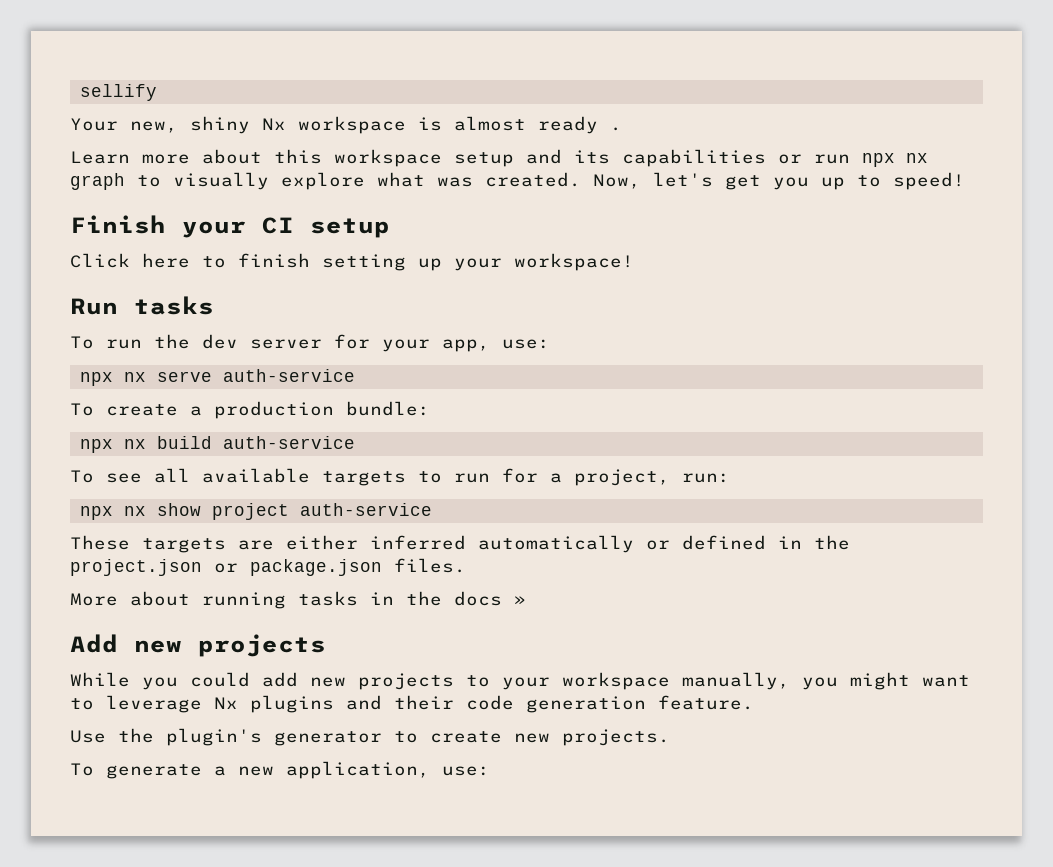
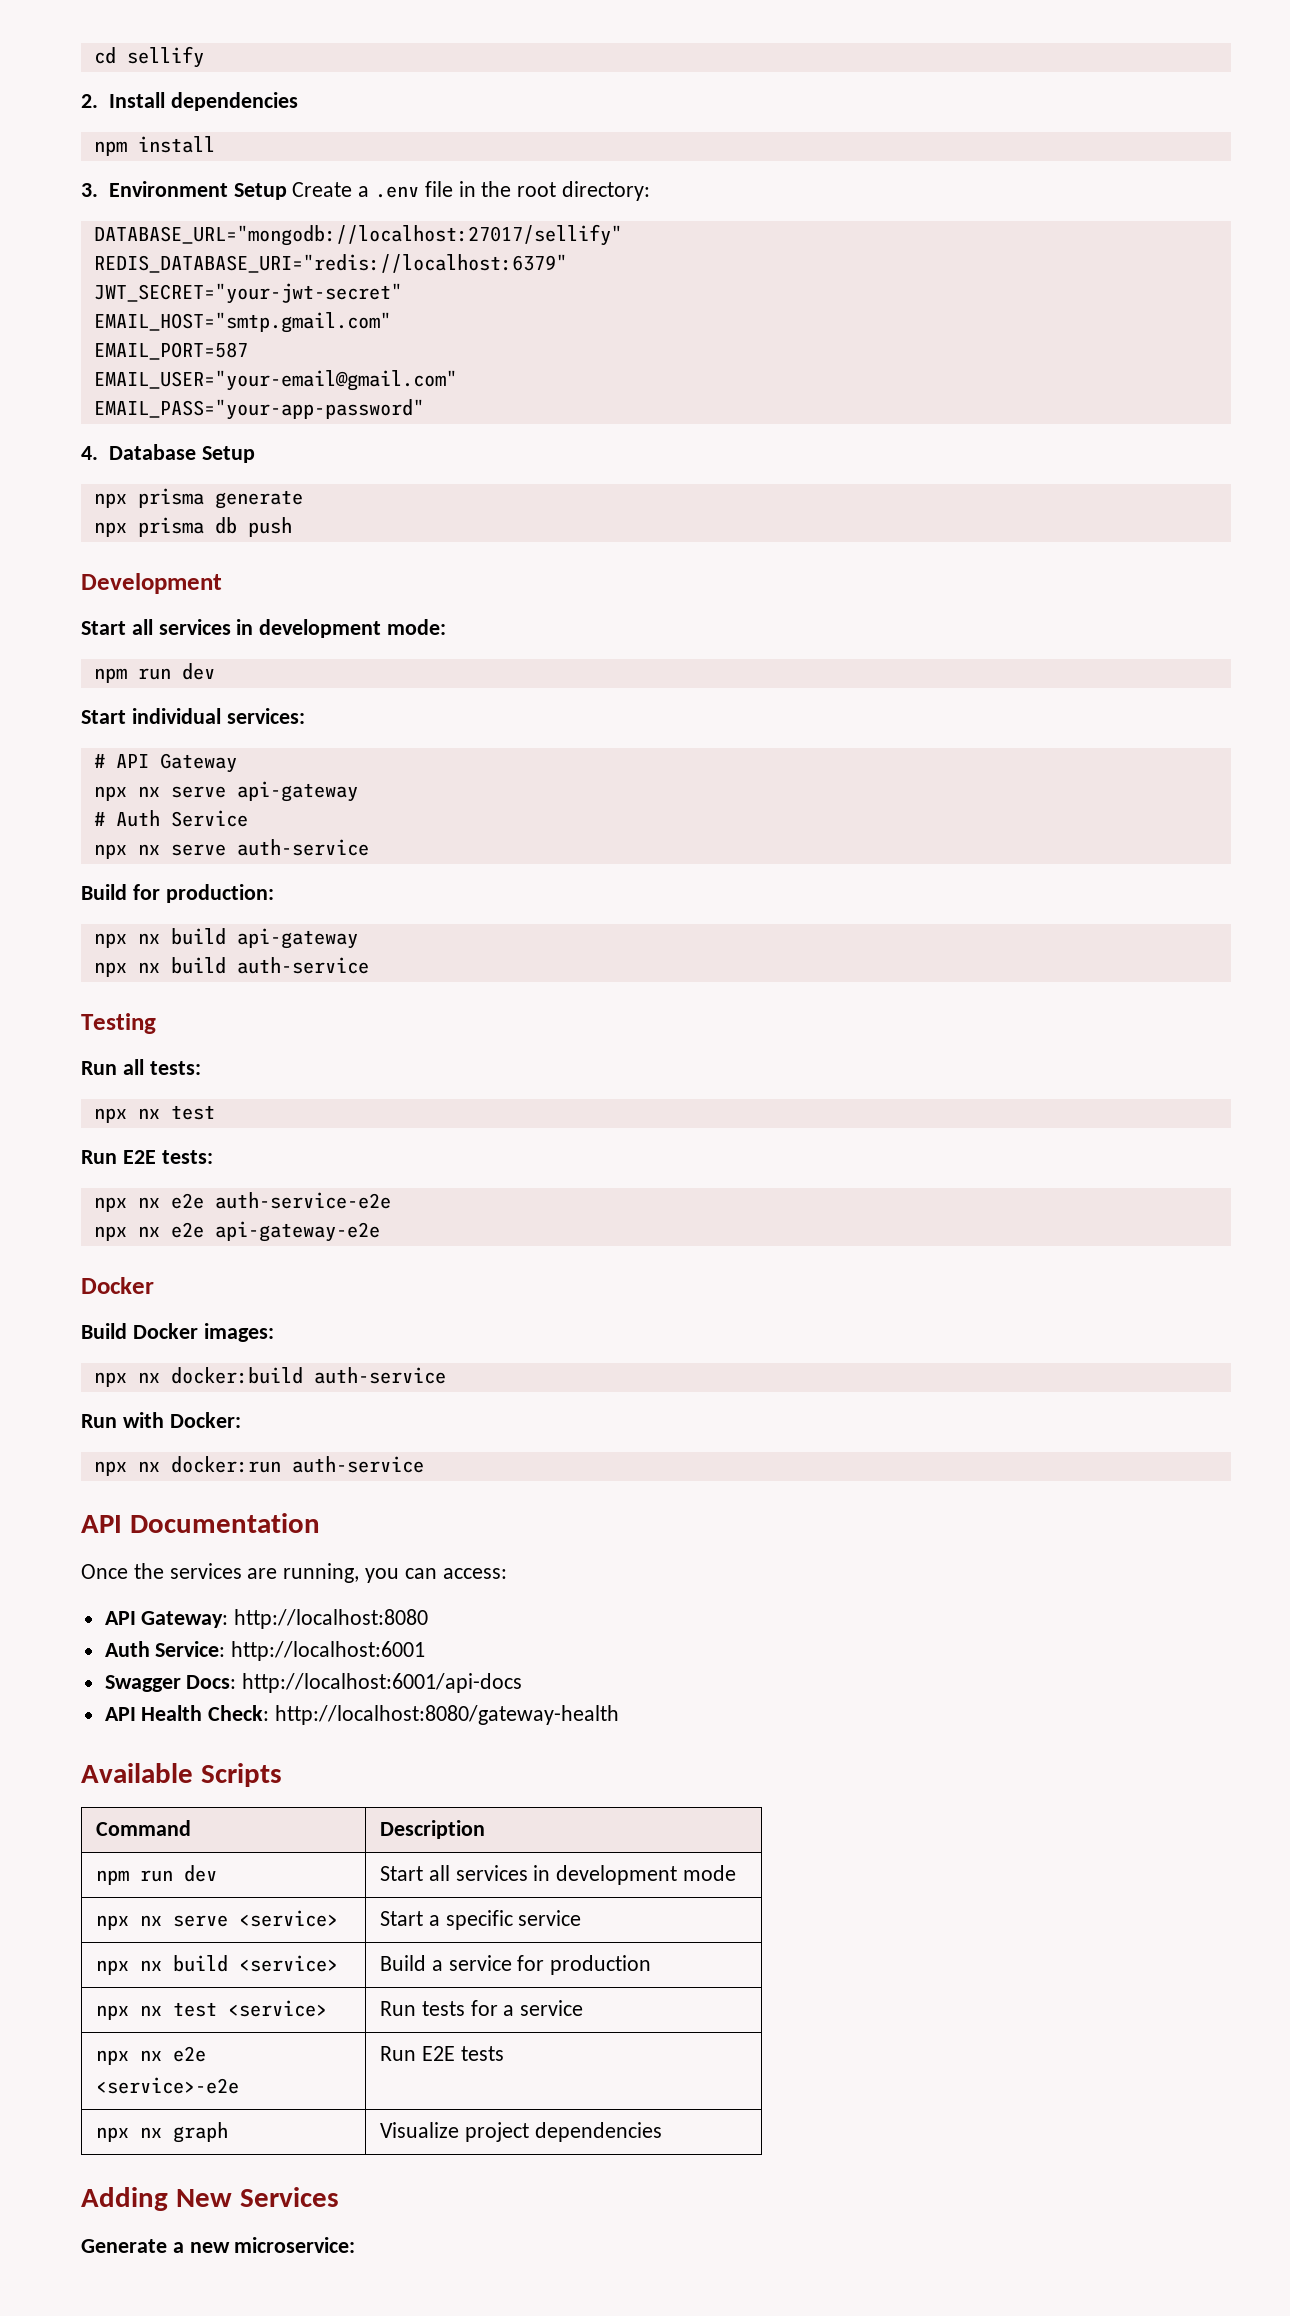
(79, 92) none -> [93,47,116,64] cd
[70,116,622,134] [70,149,928,167] [70,172,965,190] [70,215,390,238] [70,253,634,271] [70,296,214,315] [70,334,550,352] [79,369,355,386] [70,401,430,419] [79,436,355,453] [70,468,730,486] [79,503,432,520] [70,535,850,553] [70,558,466,576] [70,591,526,609] [70,634,326,657] [70,672,970,690] [70,695,754,713] [70,728,670,746] [70,761,490,779] Your new, shiny Nx workspace is almost ready . // Learn more about this workspace setup and its capabilities or run npx nx graph to visually explore what was created. Now, let's get you up to speed! // Finish your CI setup // Click here to finish setting up your workspace! // Run tasks // To run the dev server for your app, use: // npx nx serve auth-service // To create a production bundle: // npx nx build auth-service // To see all available targets to run for a project, run: // npx nx show project auth-service // These targets are either inferred automatically or defined in the project.json or package.json files. // More about running tasks in the docs » // Add new projects // While you could add new projects to your workspace manually, you might want to leverage Nx plugins and their code generation feature. // Use the plugin's generator to create new projects. // To generate a new application, use: -> [81,92,298,111] [93,136,215,156] [81,181,650,201] [93,224,622,246] [93,254,567,273] [93,283,402,304] [93,312,391,333] [93,342,248,360] [93,370,457,391] [93,399,424,420] [81,444,255,463] [93,488,303,509] [93,517,292,537] [81,573,222,594] [81,619,447,638] [93,663,215,683] [81,708,305,724] [93,753,237,773] [93,781,358,802] [93,810,248,827] [93,839,369,859] [81,884,274,903] [93,928,358,949] [93,957,369,977] [81,1013,156,1034] [81,1059,201,1075] [93,1105,215,1123] [81,1150,213,1164] [93,1192,391,1212] [93,1221,380,1242] [81,1277,154,1294] [81,1323,274,1342] [93,1367,446,1387] [81,1412,241,1428] [93,1456,424,1476] [81,1513,320,1533] [81,1563,507,1583] [104,1609,429,1629] [104,1641,426,1661] [104,1673,523,1693] [104,1705,620,1725] [81,1763,282,1787] [95,1820,191,1836] [379,1820,485,1839] [95,1865,217,1885] [379,1865,736,1885] [95,1910,338,1930] [379,1910,582,1930] [95,1955,338,1975] [379,1955,652,1975] [95,2000,327,2020] [379,2000,584,2016] [95,2046,206,2065] [95,2077,239,2094] [379,2046,504,2061] [95,2122,228,2143] [379,2122,662,2142] [81,2187,339,2211] [81,2237,356,2253] 2. Install dependencies // npm install // 3. Environment Setup Create a .env file in the root directory: // DATABASE_URL="mongodb://localhost:27017/sellify" // REDIS_DATABASE_URI="redis://localhost:6379" // JWT_SECRET="your-jwt-secret" // EMAIL_HOST="smtp.gmail.com" // EMAIL_PORT=587 // EMAIL_USER="your-email@gmail.com" // EMAIL_PASS="your-app-password" // 4. Database Setup // npx prisma generate // npx prisma db push // Development // Start all services in development mode: // npm run dev // Start individual services: // # API Gateway // npx nx serve api-gateway // # Auth Service // npx nx serve auth-service // Build for production: // npx nx build api-gateway // npx nx build auth-service // Testing // Run all tests: // npx nx test // Run E2E tests: // npx nx e2e auth-service-e2e // npx nx e2e api-gateway-e2e // Docker // Build Docker images: // npx nx docker:build auth-service // Run with Docker: // npx nx docker:run auth-service // API Documentation // Once the services are running, you can access: // API Gateway: http://localhost:8080 // Auth Service: http://localhost:6001 // Swagger Docs: http://localhost:6001/api-docs // API Health Check: http://localhost:8080/gateway-health // Available Scripts // Command | Description // npm run dev | Start all services in development mode // npx nx serve <service> | Start a specific service // npx nx build <service> | Build a service for production // npx nx test <service> | Run tests for a service // npx nx e2e <service>-e2e | Run E2E tests // npx nx graph | Visualize project dependencies // Adding New Services // Generate a new microservice:

